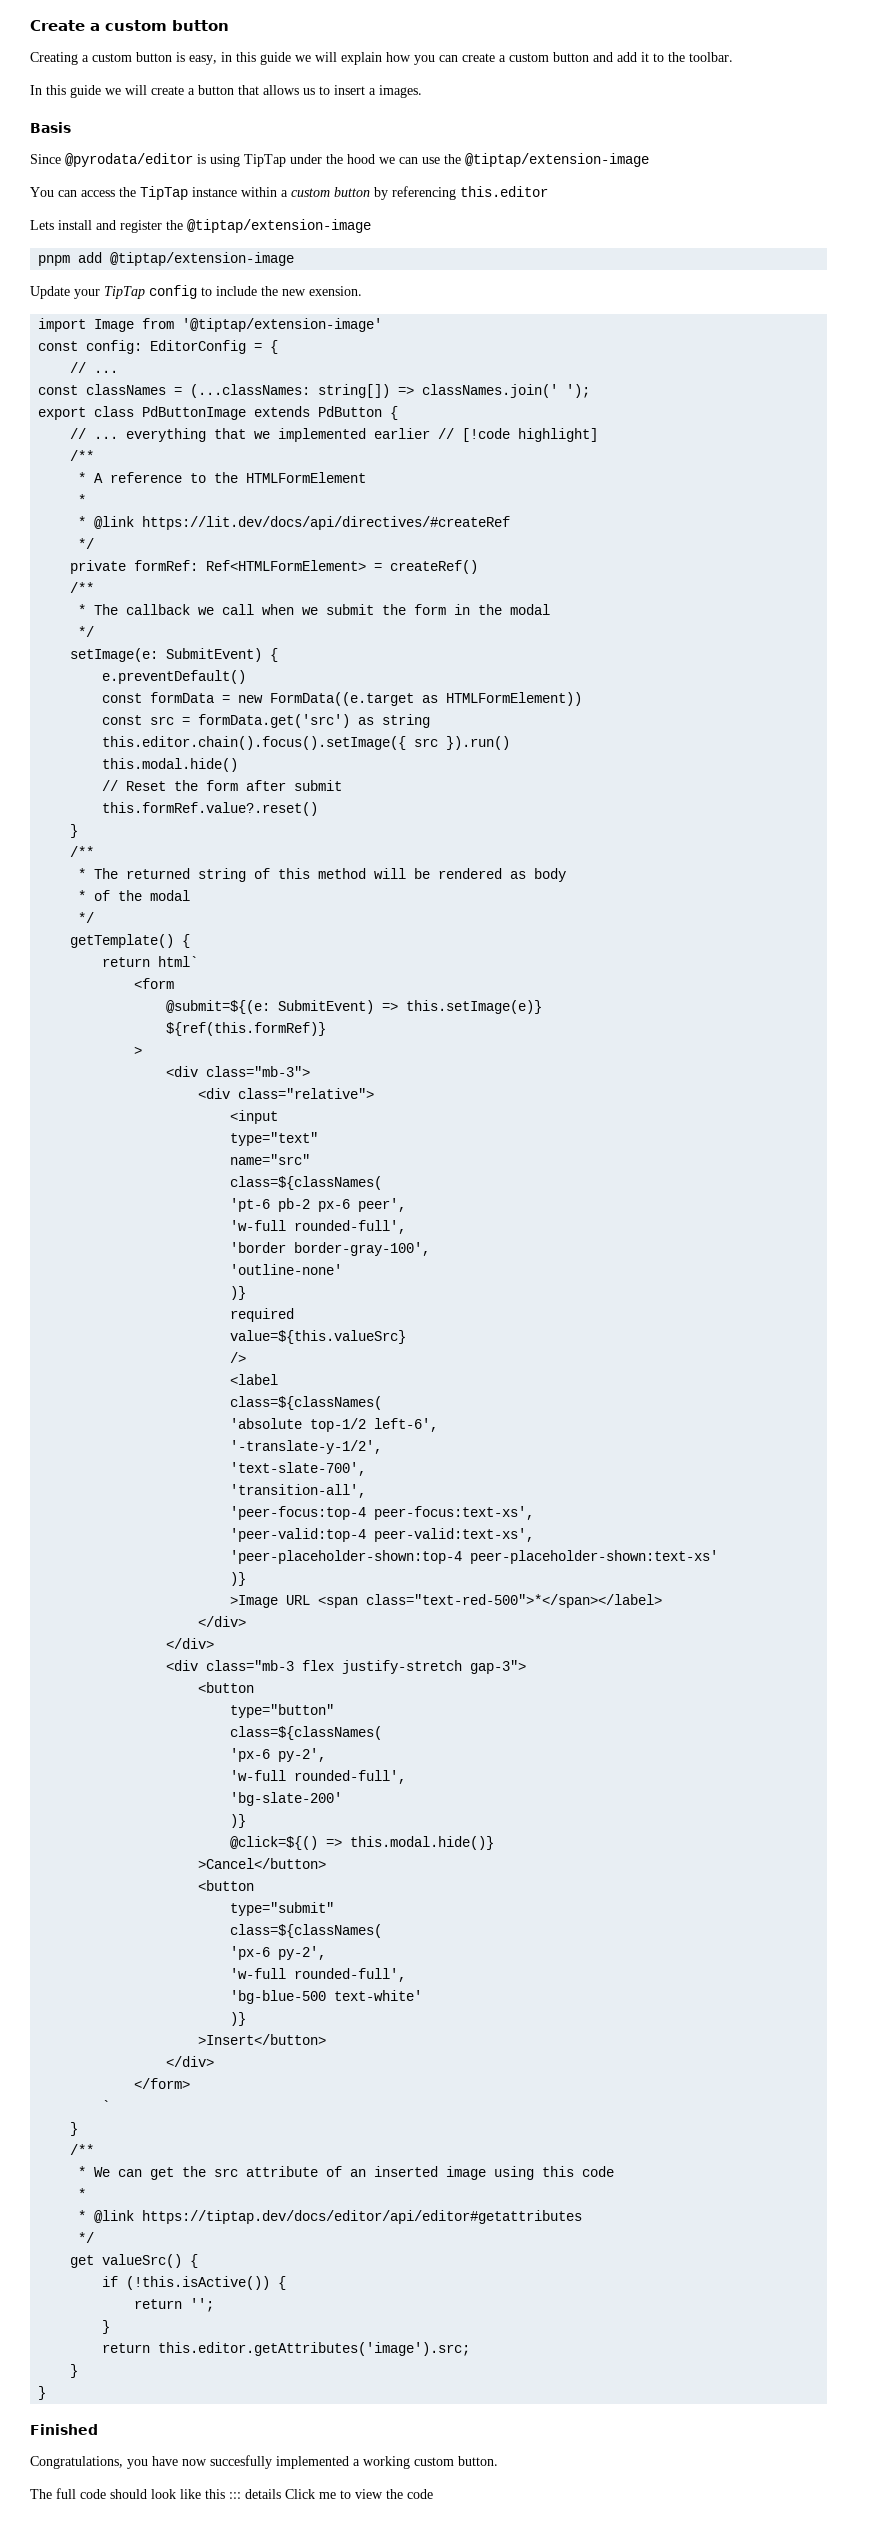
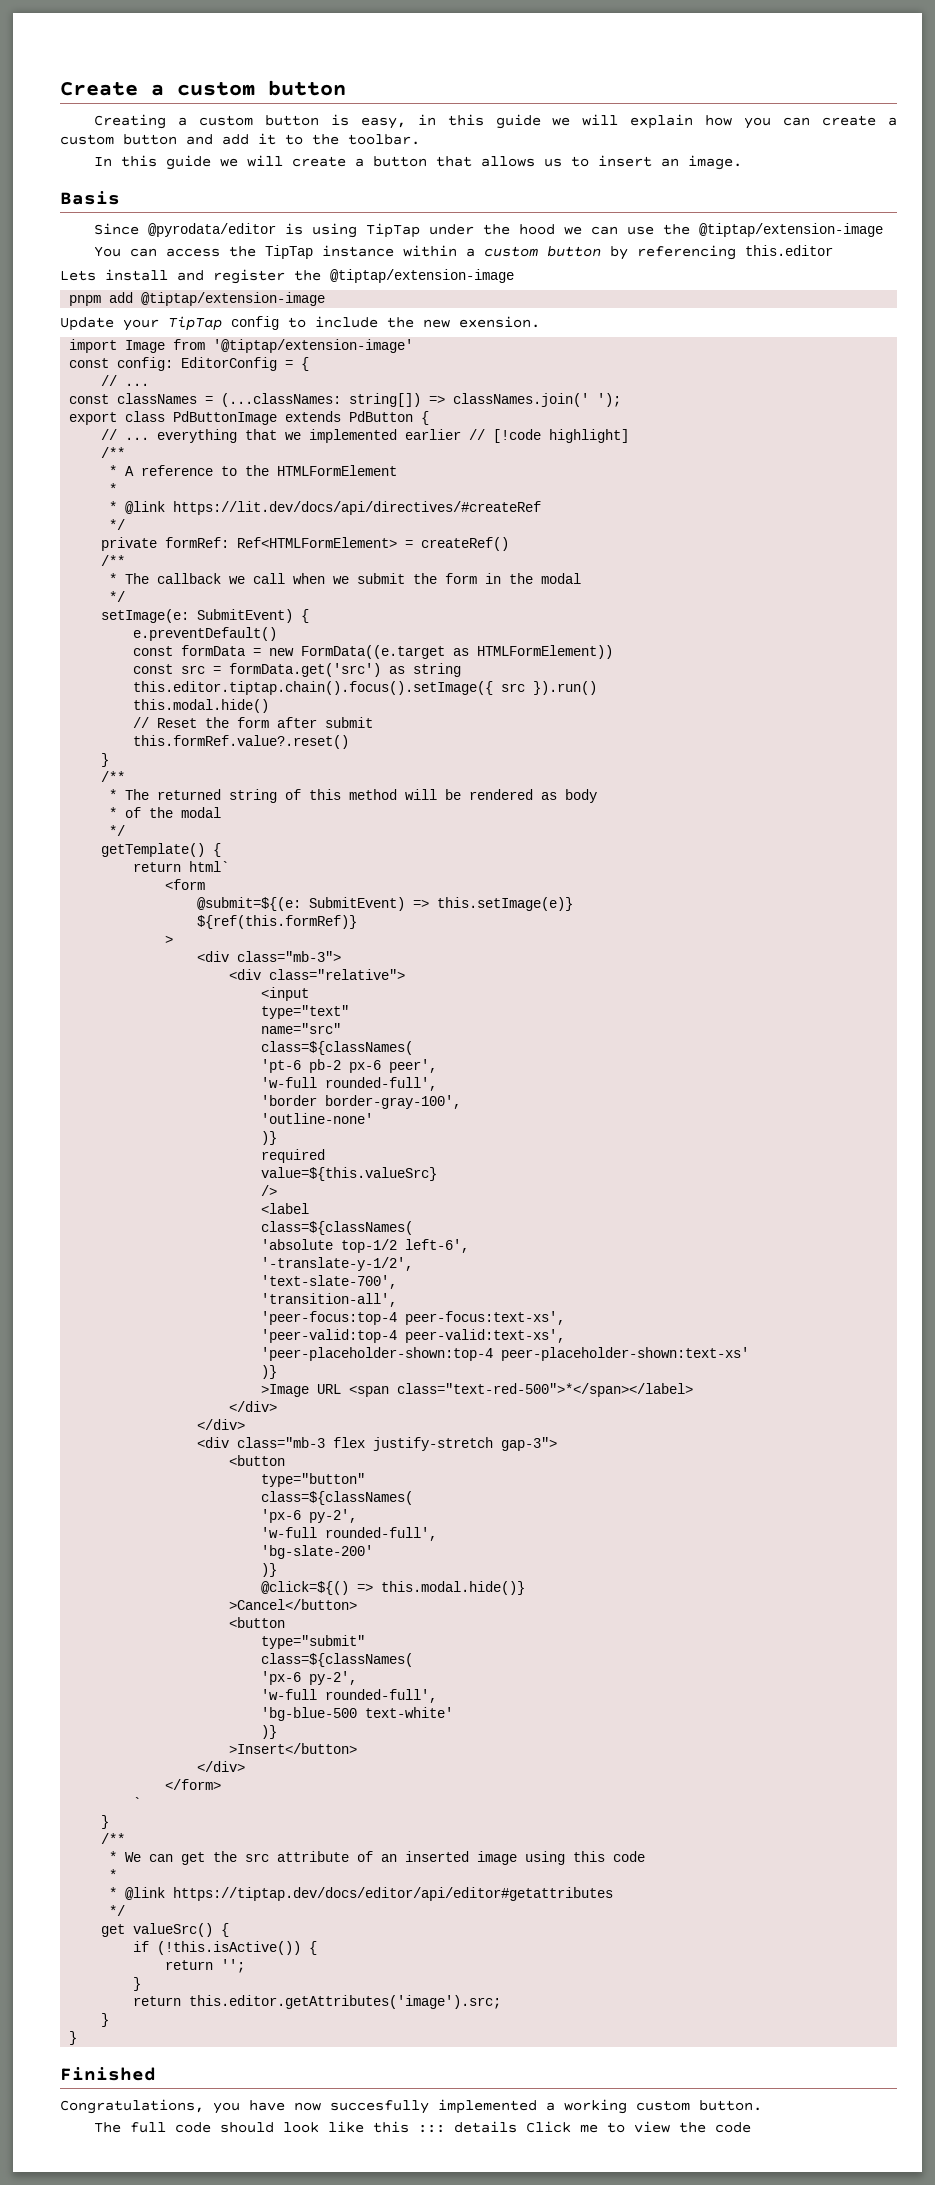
[369,85,422,98] a images. -> [661,155,743,170] an image.
[102,736,407,750] this.editor.chain().focus().setImage({ -> [133,681,494,695] this.editor.tiptap.chain().focus().setImage({

